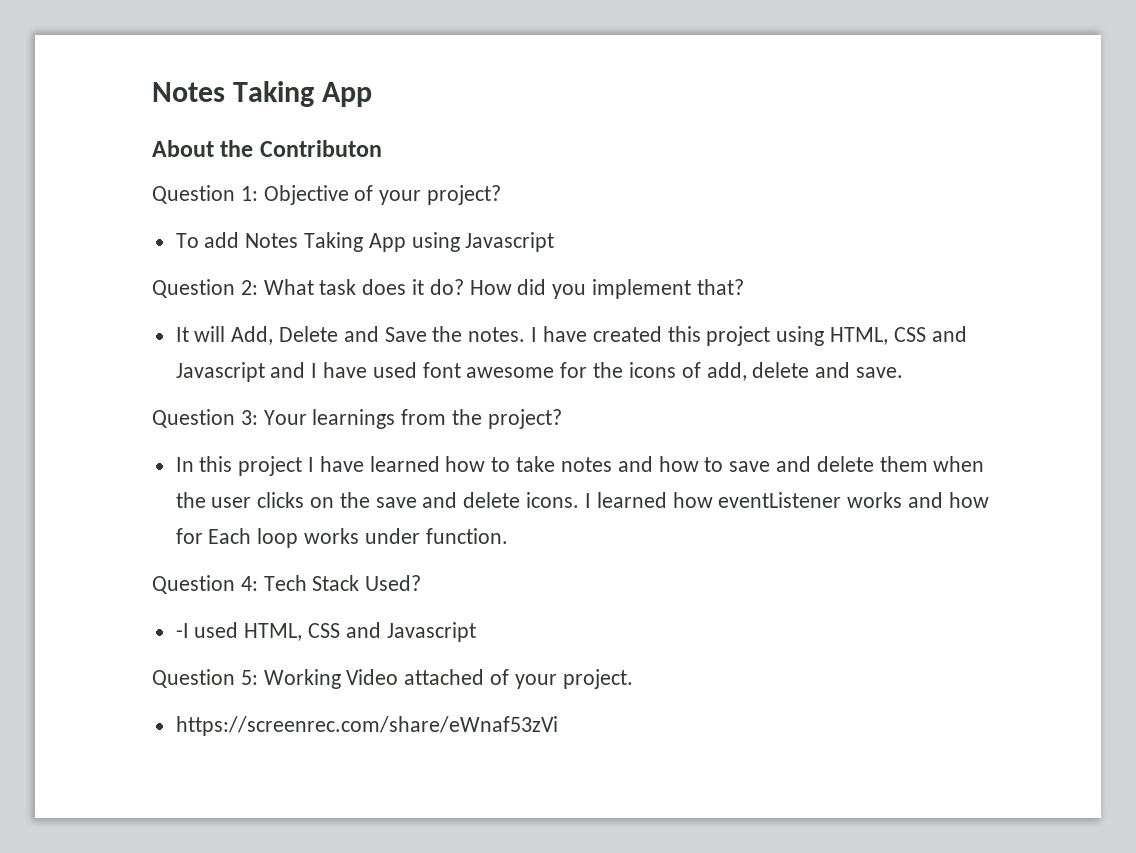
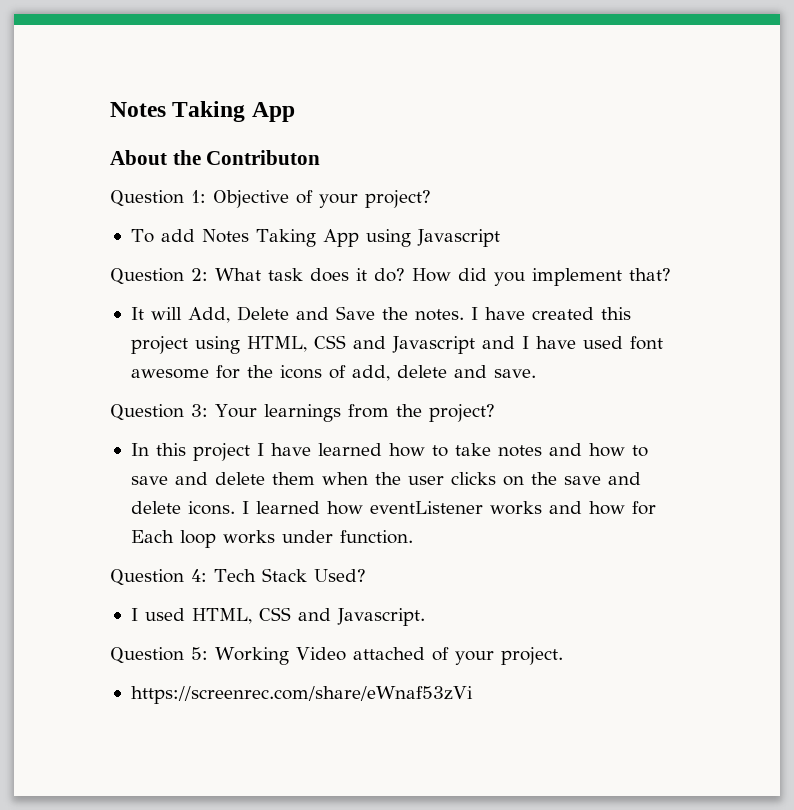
[175,623,189,638] -I -> [130,608,138,621] I
[386,622,476,642] Javascript -> [336,608,425,626] Javascript.

